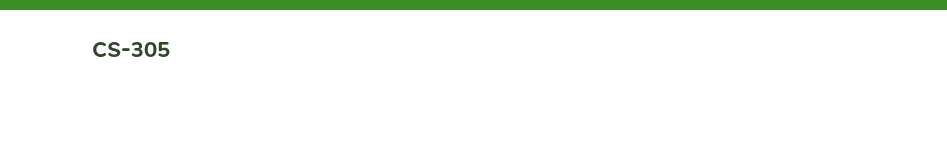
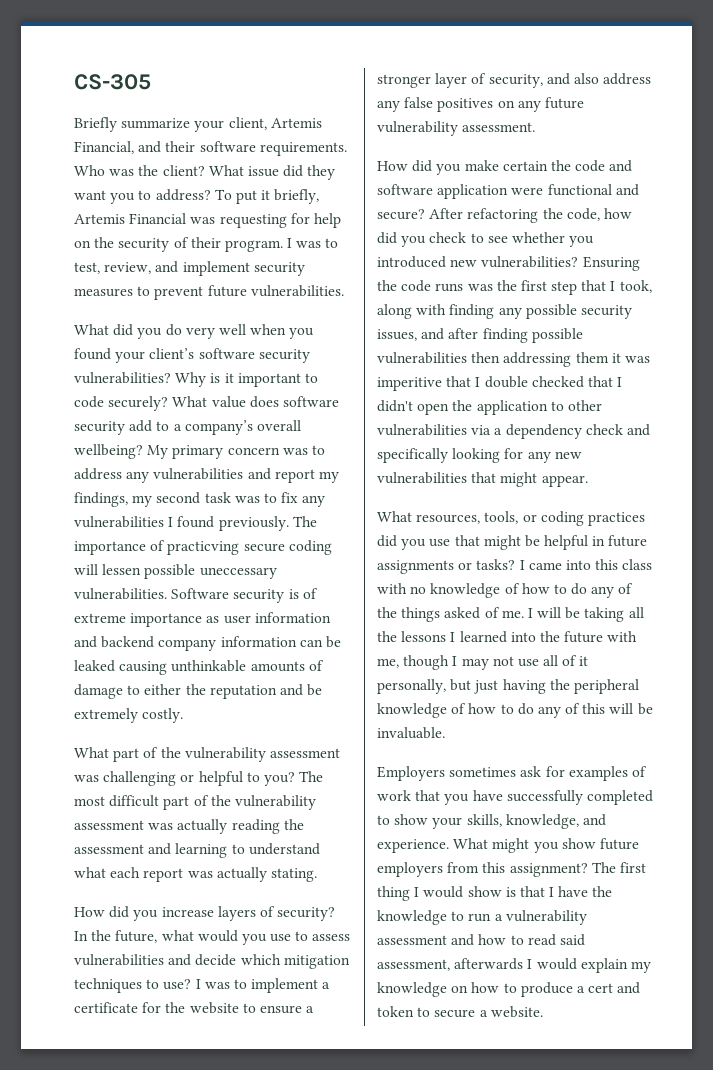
(170, 49) none -> [74,117,322,132] [74,141,347,156] [74,165,336,180] [74,189,320,204] [74,213,341,228] [74,237,339,252] [74,261,305,276] [74,285,344,300] [74,324,315,339] [74,348,310,363] [74,372,318,387] [74,396,339,411] [74,420,301,435] [74,444,325,459] [74,468,339,483] [74,492,326,507] [74,516,317,531] [74,540,332,555] [74,564,277,579] [74,588,318,603] [74,612,331,627] [74,636,341,651] [74,660,324,675] [74,684,323,699] [74,708,184,723] [74,747,340,762] [74,771,324,786] [74,795,316,810] [74,819,304,834] [74,843,320,858] [74,867,317,882] [74,906,336,921] [74,930,351,945] [74,954,350,969] [74,978,331,993] [74,1002,315,1014] [377,73,652,88] [377,97,584,112] [377,121,536,136] [377,160,633,175] [377,184,639,199] [377,208,632,223] [377,232,595,247] [377,256,640,271] [377,280,652,295] [377,304,632,319] [377,328,583,343] [377,352,650,367] [377,376,623,391] [377,400,602,415] [377,424,650,439] [377,448,582,463] [377,472,588,487] [377,511,645,526] [377,535,648,550] [377,559,653,574] [377,583,634,598] [377,607,644,622] [377,631,638,643] [377,655,589,670] [377,679,639,694] [377,703,653,718] [377,727,445,739] [377,766,647,781] [377,790,653,805] [377,814,606,829] [377,838,639,853] [377,862,646,877] [377,886,613,901] [377,910,587,925] [377,934,585,946] [377,958,651,973] [377,982,641,997] [377,1006,543,1018] // Briefly summarize your client, Artemis Financial, and their software requirements. Who was the client? What issue did they want you to address? To put it briefly, Artemis Financial was requesting for help on the security of their program. I was to test, review, and implement security measures to prevent future vulnerabilities. // What did you do very well when you found your client’s software security vulnerabilities? Why is it important to code securely? What value does software security add to a company’s overall wellbeing? My primary concern was to address any vulnerabilities and report my findings, my second task was to fix any vulnerabilities I found previously. The importance of practicving secure coding will lessen possible uneccessary vulnerabilities. Software security is of extreme importance as user information and backend company information can be leaked causing unthinkable amounts of damage to either the reputation and be extremely costly. // What part of the vulnerability assessment was challenging or helpful to you? The most difficult part of the vulnerability assessment was actually reading the assessment and learning to understand what each report was actually stating. // How did you increase layers of security? In the future, what would you use to assess vulnerabilities and decide which mitigation techniques to use? I was to implement a certificate for the website to ensure a stronger layer of security, and also address any false positives on any future vulnerability assessment. // How did you make certain the code and software application were functional and secure? After refactoring the code, how did you check to see whether you introduced new vulnerabilities? Ensuring the code runs was the first step that I took, along with finding any possible security issues, and after finding possible vulnerabilities then addressing them it was imperitive that I double checked that I didn't open the application to other vulnerabilities via a dependency check and specifically looking for any new vulnerabilities that might appear. // What resources, tools, or coding practices did you use that might be helpful in future assignments or tasks? I came into this class with no knowledge of how to do any of the things asked of me. I will be taking all the lessons I learned into the future with me, though I may not use all of it personally, but just having the peripheral knowledge of how to do any of this will be invaluable. // Employers sometimes ask for examples of work that you have successfully completed to show your skills, knowledge, and experience. What might you show future employers from this assignment? The first thing I would show is that I have the knowledge to run a vulnerability assessment and how to read said assessment, afterwards I would explain my knowledge on how to produce a cert and token to secure a website.

